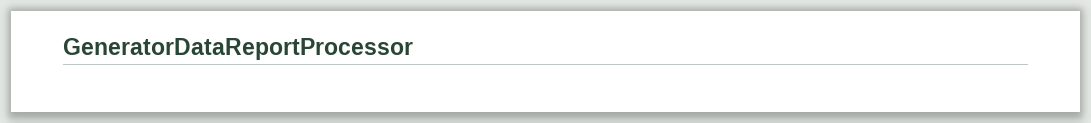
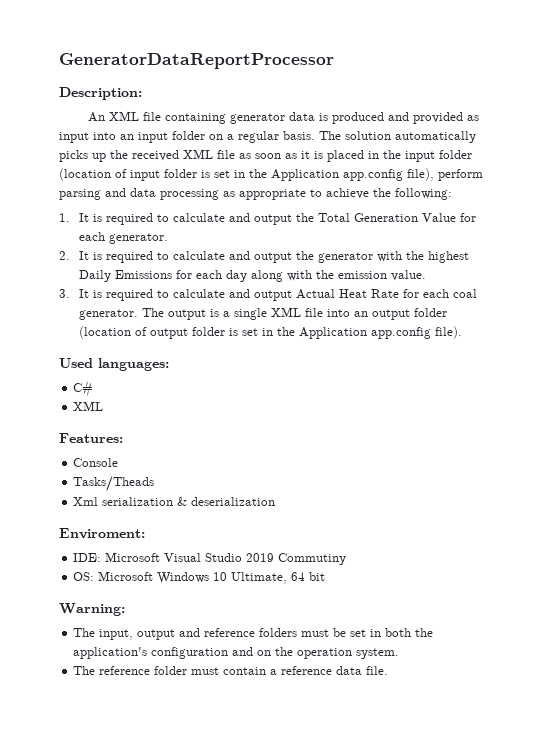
(413, 49) none -> [59,87,142,100] [87,111,479,124] [59,131,476,143] [59,149,472,162] [59,168,483,181] [59,188,452,200] [59,213,476,225] [78,232,168,244] [59,251,469,263] [78,270,426,282] [59,289,477,301] [78,307,447,320] [78,326,462,339] [59,358,169,371] [73,380,94,397] [73,401,104,411] [59,433,123,443] [73,458,119,467] [73,476,155,492] [73,497,276,506] [59,528,145,539] [73,552,347,565] [73,571,326,584] [59,603,125,616] [73,628,434,640] [73,647,400,659] [73,666,389,675] // Description: // An XML file containing generator data is produced and provided as input into an input folder on a regular basis. The solution automatically picks up the received XML file as soon as it is placed in the input folder (location of input folder is set in the Application app.config file), perform parsing and data processing as appropriate to achieve the following: // 1. It is required to calculate and output the Total Generation Value for each generator. // 2. It is required to calculate and output the generator with the highest Daily Emissions for each day along with the emission value. // 3. It is required to calculate and output Actual Heat Rate for each coal generator. The output is a single XML file into an output folder (location of output folder is set in the Application app.config file). // Used languages: // C# // XML // Features: // Console // Tasks/Theads // Xml serialization & deserialization // Enviroment: // IDE: Microsoft Visual Studio 2019 Commutiny // OS: Microsoft Windows 10 Ultimate, 64 bit // Warning: // The input, output and reference folders must be set in both the application's configuration and on the operation system. // The reference folder must contain a reference data file.

